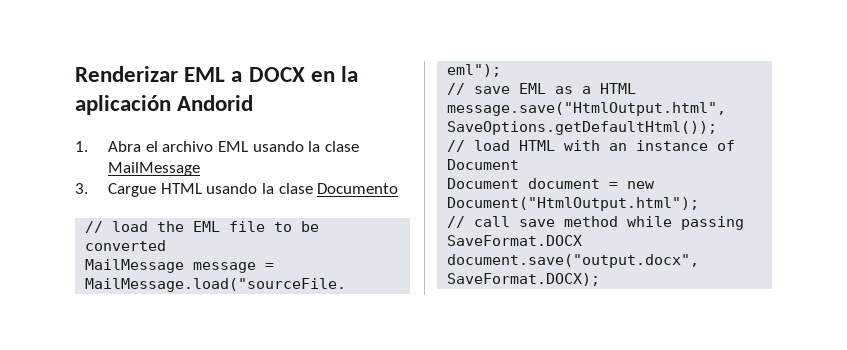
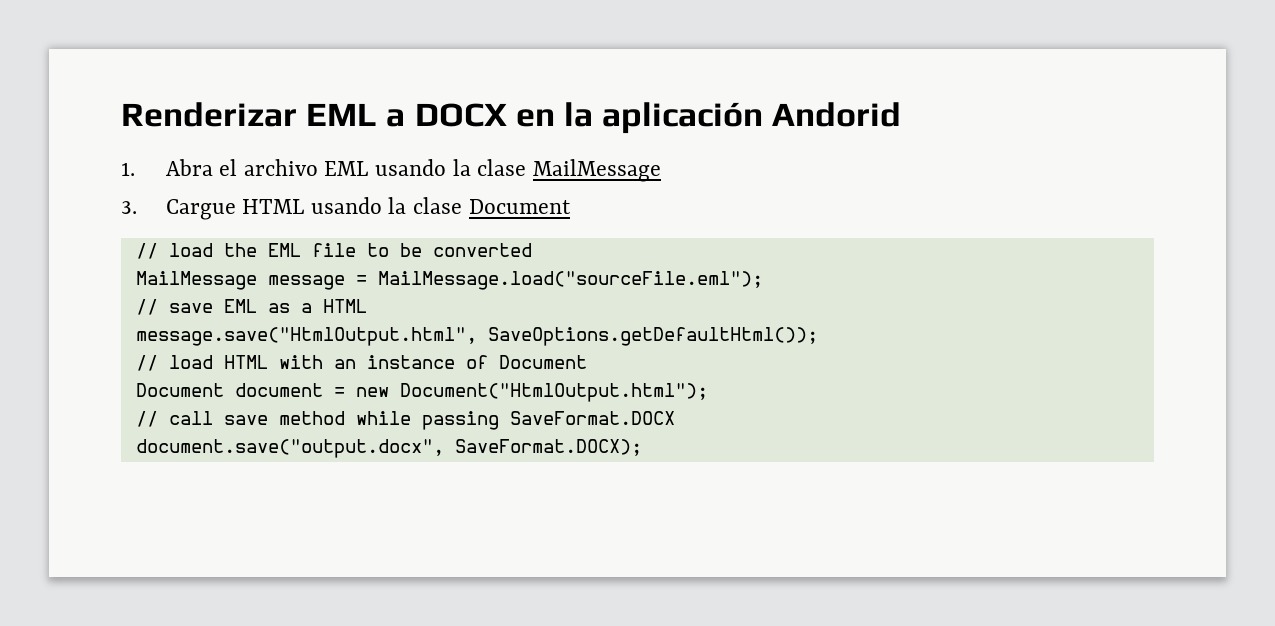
[317,183,399,194] Documento -> [468,199,571,214] Document

